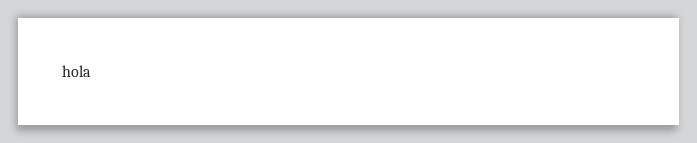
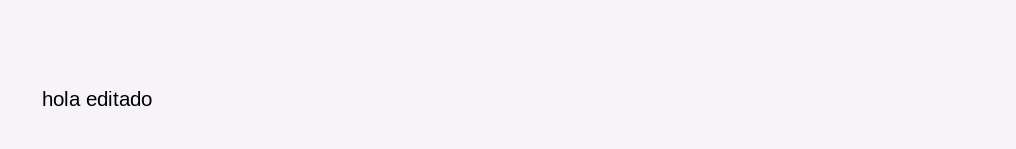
(91, 71) none -> [86,91,152,106] editado

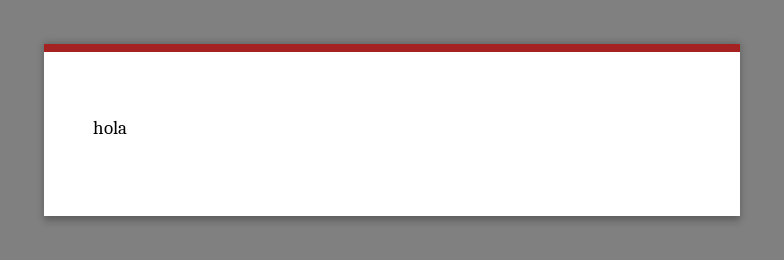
[86,91,152,106] editado -> (127, 127) none

